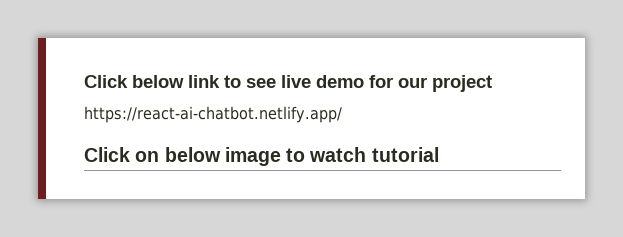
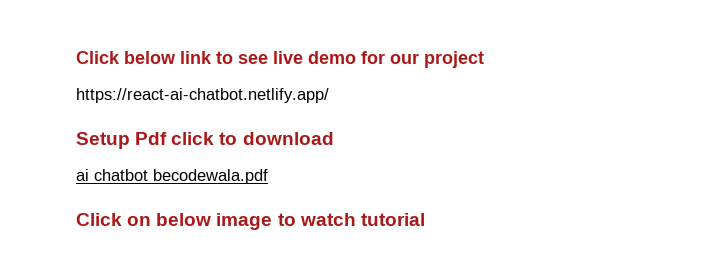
(342, 114) none -> [76,132,334,149] [76,169,268,184] // Setup Pdf click to download // ai chatbot becodewala.pdf

